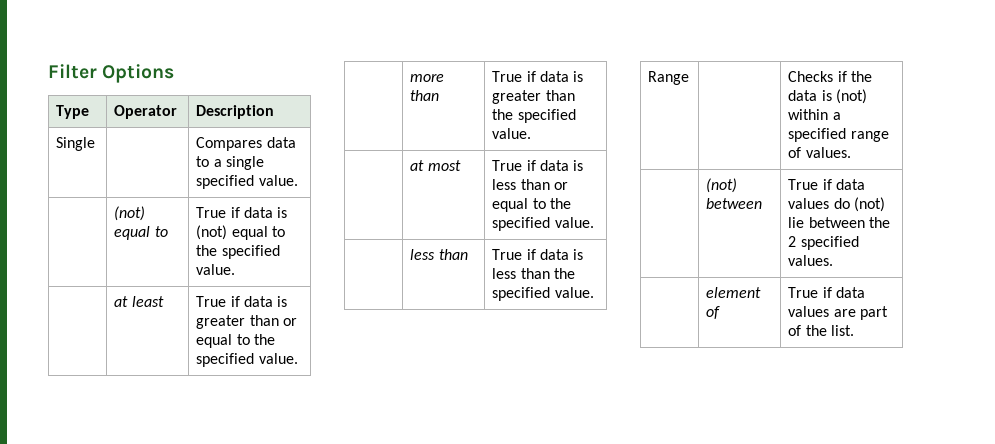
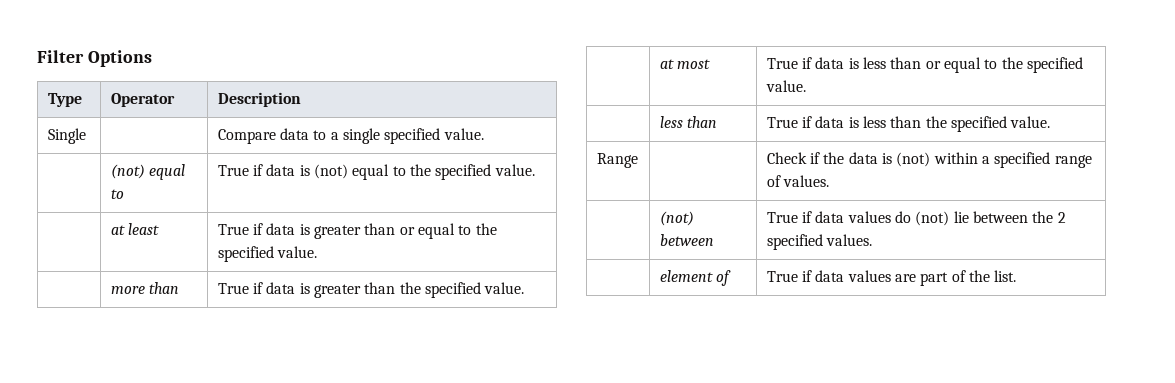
[196,137,263,151] Compares -> [217,129,276,144] Compare
[788,71,834,82] Checks -> [766,152,807,164] Check

